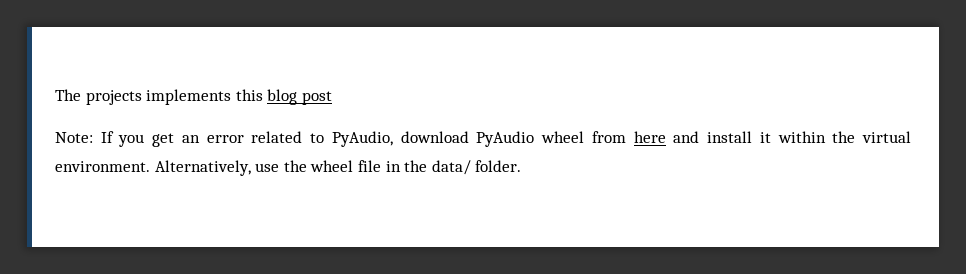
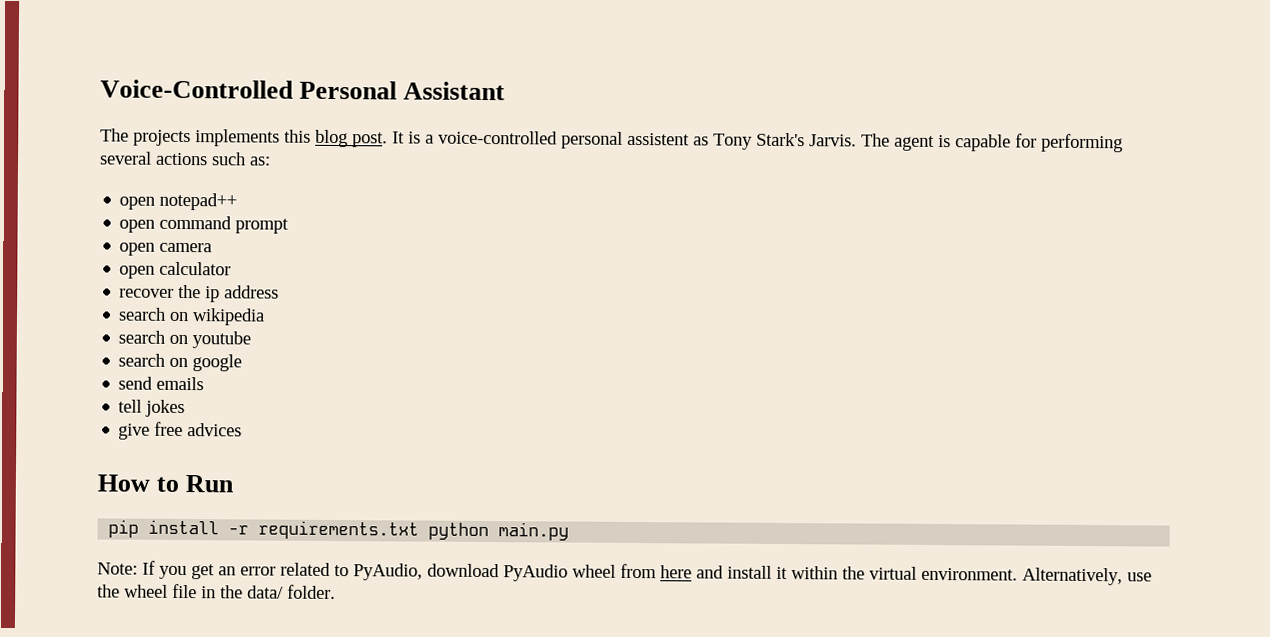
(55, 95) none -> [100,79,506,101] Voice-Controlled Personal Assistant //
[301,91,332,105] post -> [352,130,1123,153] [100,151,271,166] [119,192,238,211] [119,215,290,234] [119,242,213,256] [119,261,232,279] [119,284,280,303] [118,307,266,326] [118,330,252,349] [118,353,243,372] [118,376,205,391] [118,399,186,418] [118,421,243,440] [97,474,235,493] [108,519,570,541] post. It is a voice-controlled personal assistent as Tony Stark's Jarvis. The agent is capable for performing several actions such as: // open notepad++ // open command prompt // open camera // open calculator // recover the ip address // search on wikipedia // search on youtube // search on google // send emails // tell jokes // give free advices // How to Run // pip install -r requirements.txt python main.py

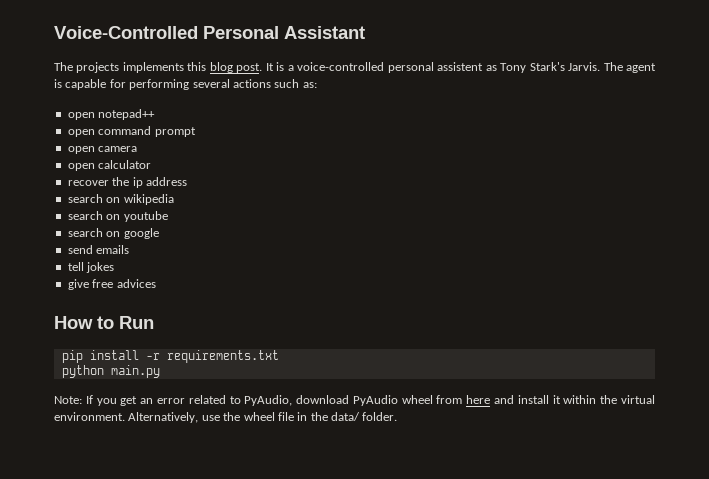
(420, 530) none -> (279, 356) //

